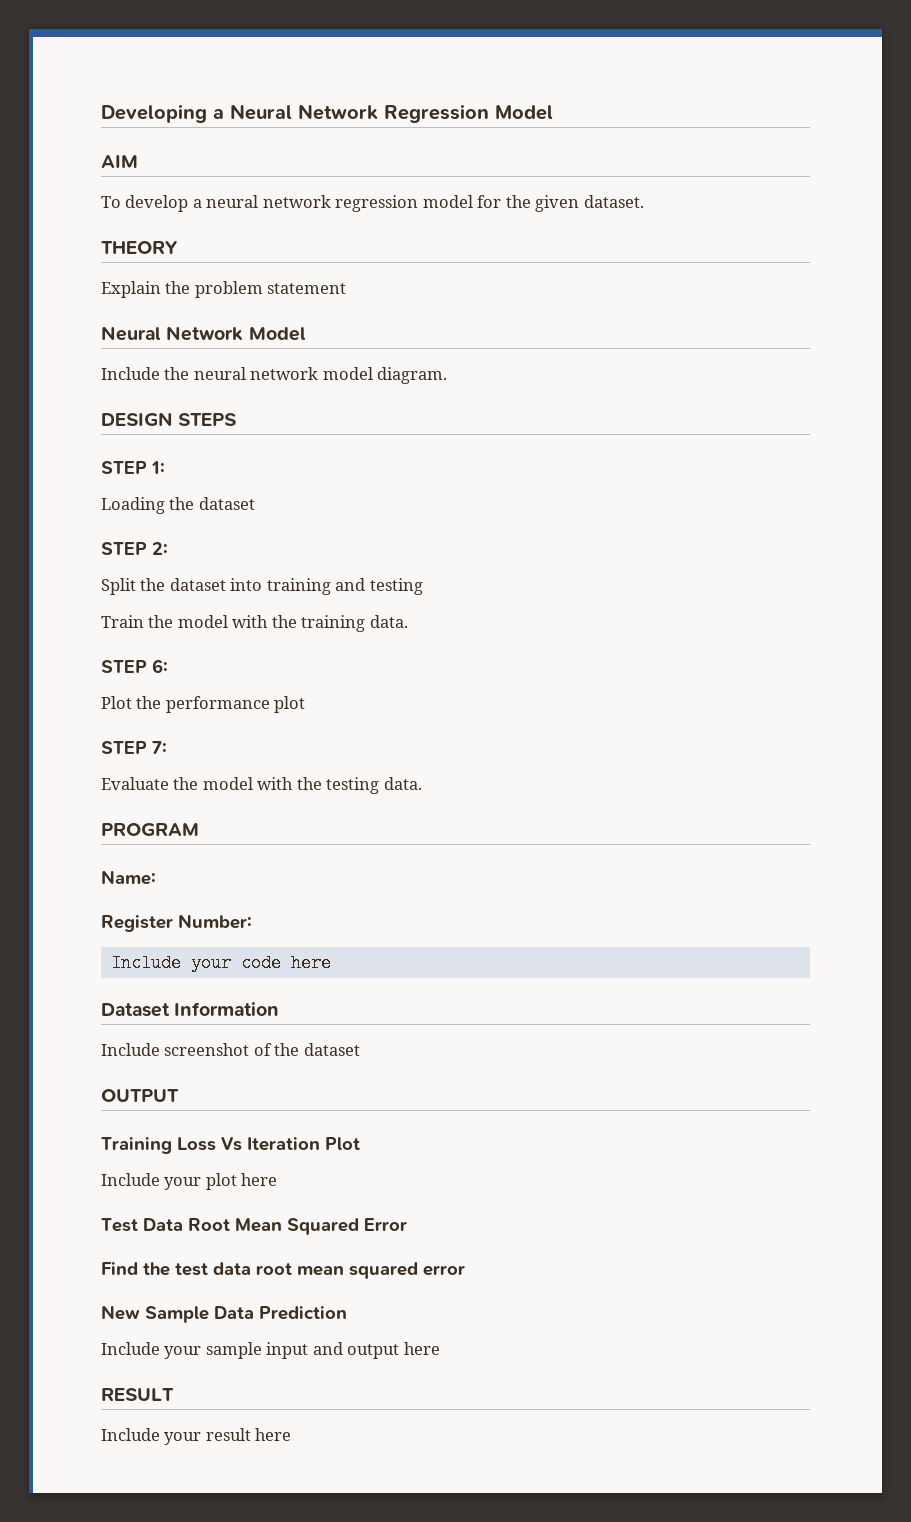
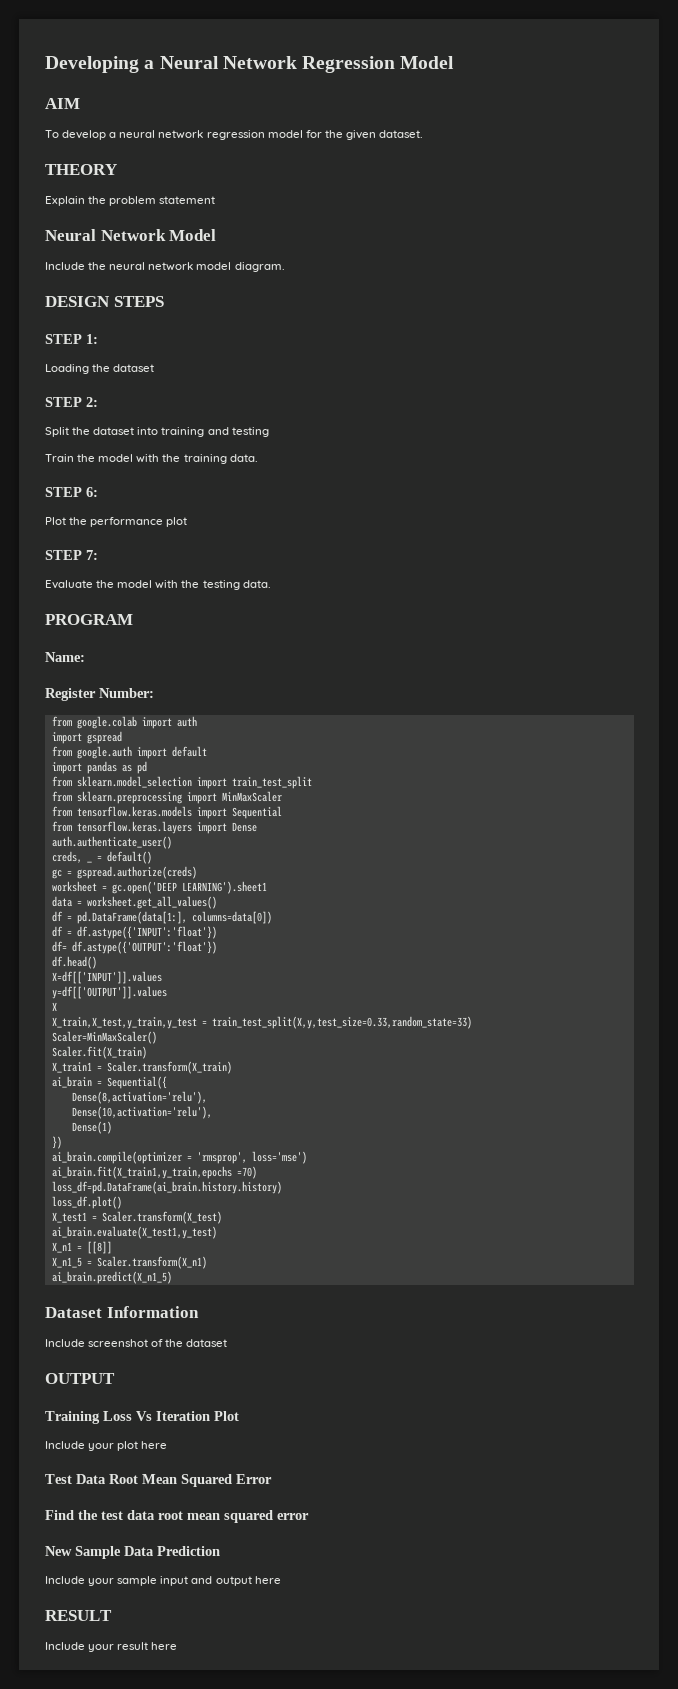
[110,954,331,972] Include your code here -> [51,716,197,729] [51,731,122,744] [51,746,207,759] [51,761,147,774] [51,776,312,789] [51,791,282,804] [51,806,282,819] [51,821,257,834] [51,836,172,849] [51,851,92,863] [96,851,152,864] [51,866,197,879] [51,881,267,894] [51,896,217,909] [51,911,272,924] [51,926,217,939] [51,941,217,954] [51,956,97,969] [51,971,162,984] [51,986,167,999] [51,1002,57,1011] [51,1016,472,1029] [51,1031,157,1044] [51,1046,147,1059] [51,1061,232,1074] [51,1076,167,1089] [71,1091,207,1104] [71,1106,212,1119] [71,1121,112,1134] [51,1136,62,1149] [51,1151,307,1164] [51,1166,257,1179] [51,1181,282,1194] [51,1196,122,1209] [51,1211,222,1224] [51,1226,217,1239] [51,1241,112,1254] [51,1256,207,1269] [51,1271,172,1284] from google.colab import auth // import gspread // from google.auth import default // import pandas as pd // from sklearn.model_selection import train_test_split // from sklearn.preprocessing import MinMaxScaler // from tensorflow.keras.models import Sequential // from tensorflow.keras.layers import Dense // auth.authenticate_user() // creds, _ = default() // gc = gspread.authorize(creds) // worksheet = gc.open('DEEP LEARNING').sheet1 // data = worksheet.get_all_values() // df = pd.DataFrame(data[1:], columns=data[0]) // df = df.astype({'INPUT':'float'}) // df= df.astype({'OUTPUT':'float'}) // df.head() // X=df[['INPUT']].values // y=df[['OUTPUT']].values // X // X_train,X_test,y_train,y_test = train_test_split(X,y,test_size=0.33,random_state=33) // Scaler=MinMaxScaler() // Scaler.fit(X_train) // X_train1 = Scaler.transform(X_train) // ai_brain = Sequential({ // Dense(8,activation='relu'), // Dense(10,activation='relu'), // Dense(1) // }) // ai_brain.compile(optimizer = 'rmsprop', loss='mse') // ai_brain.fit(X_train1,y_train,epochs =70) // loss_df=pd.DataFrame(ai_brain.history.history) // loss_df.plot() // X_test1 = Scaler.transform(X_test) // ai_brain.evaluate(X_test1,y_test) // X_n1 = [[8]] // X_n1_5 = Scaler.transform(X_n1) // ai_brain.predict(X_n1_5)

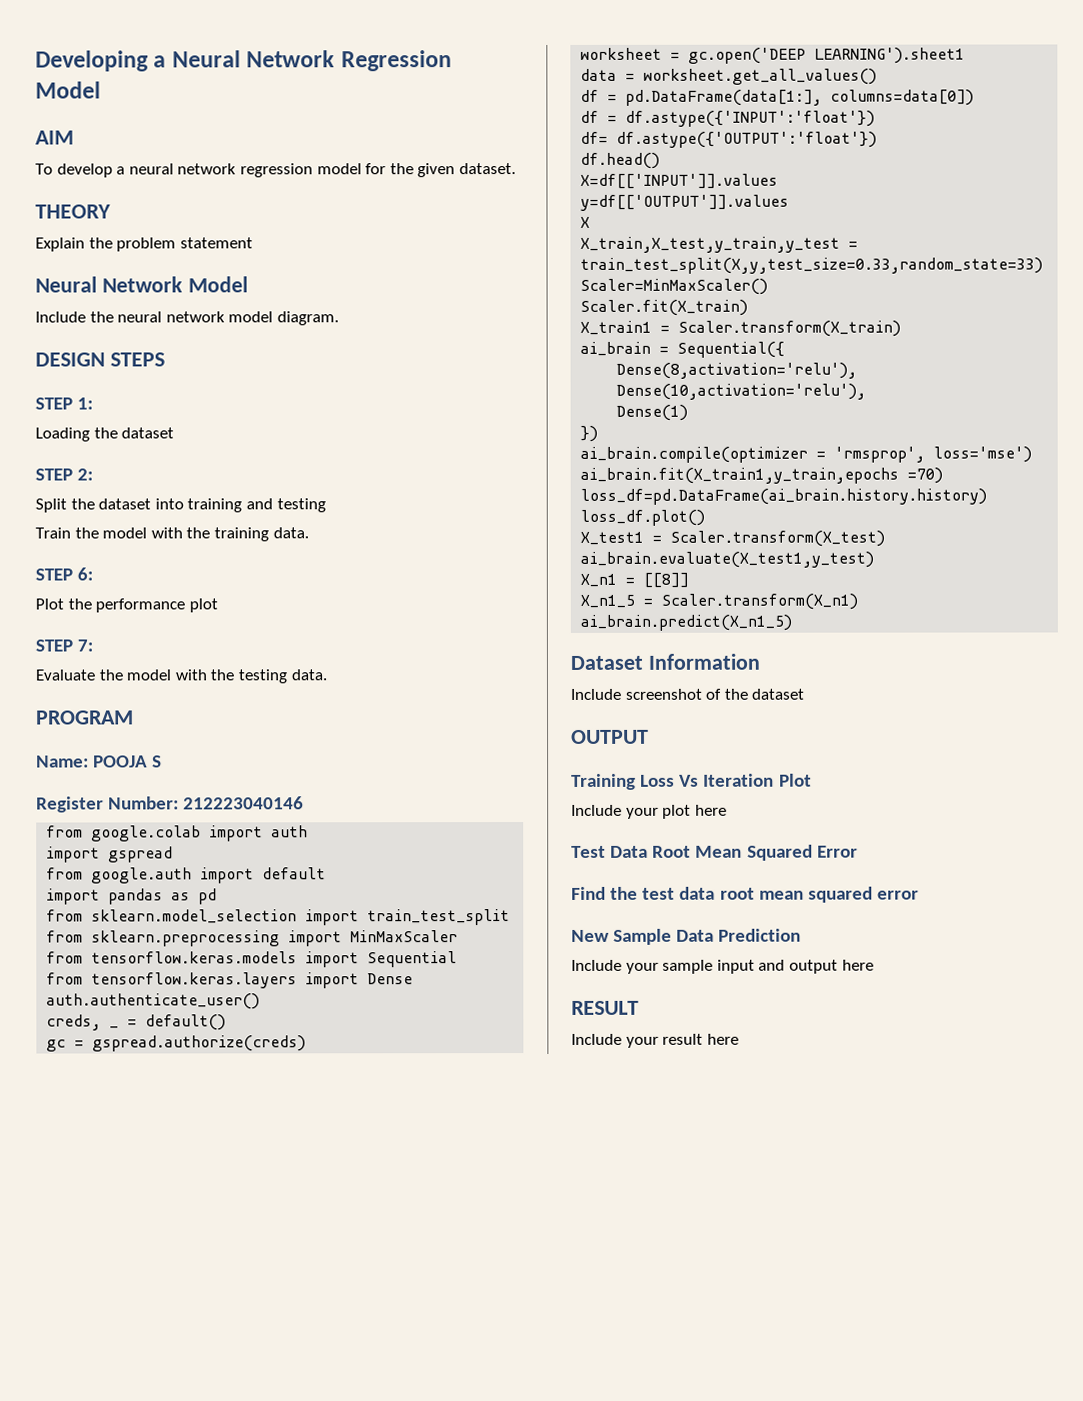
(85, 657) none -> [93,755,163,768] POOJA S
(154, 693) none -> [183,796,305,810] 212223040146

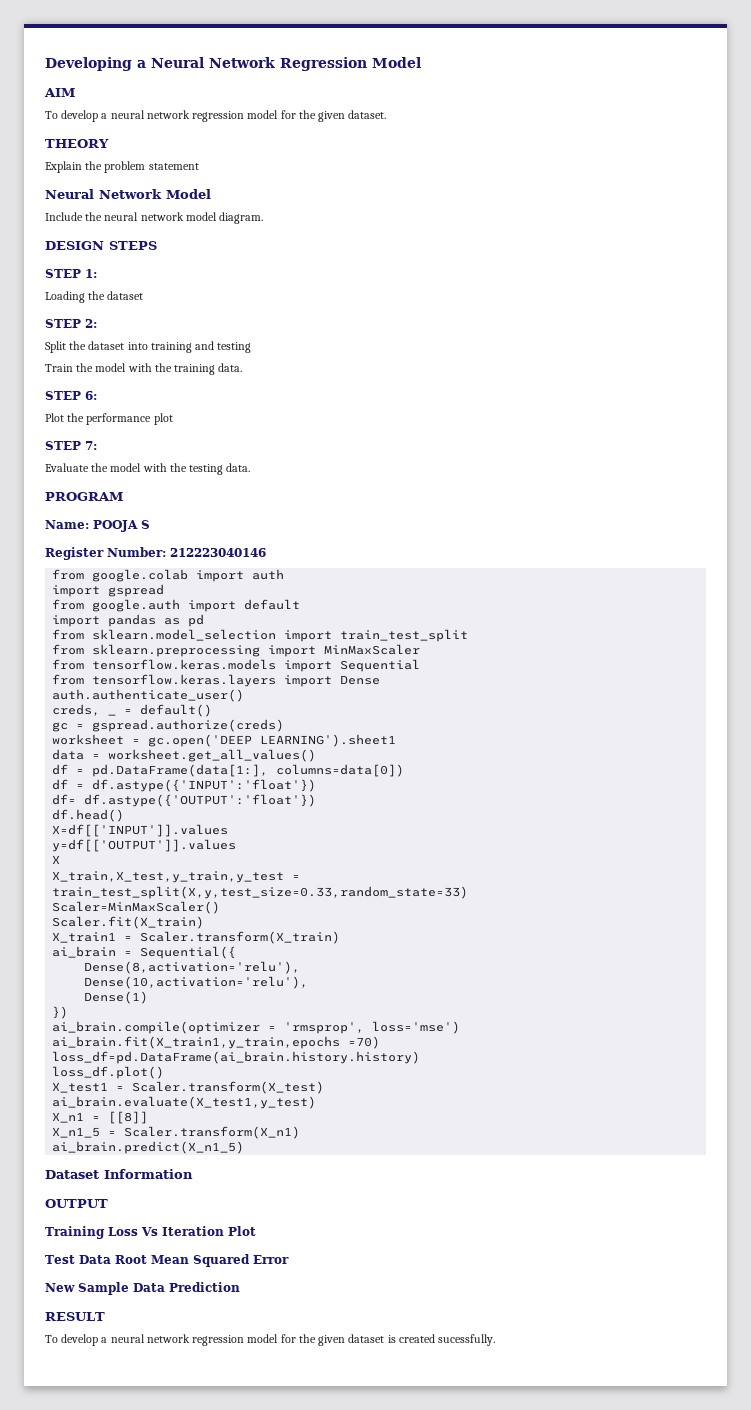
[570,688,805,700] // Include screenshot of the dataset -> (193, 1174) none
[571,804,727,819] // Include your plot here -> (256, 1231) none
[571,886,919,903] [571,928,802,945] [571,959,874,974] [571,1000,639,1015] [571,1033,739,1048] Find the test data root mean squared error // New Sample Data Prediction // Include your sample input and output here // RESULT // Include your result here -> [45,1282,240,1295] [45,1312,105,1321] [45,1334,496,1346] New Sample Data Prediction // RESULT // To develop a neural network regression model for the given dataset is created sucessfully.

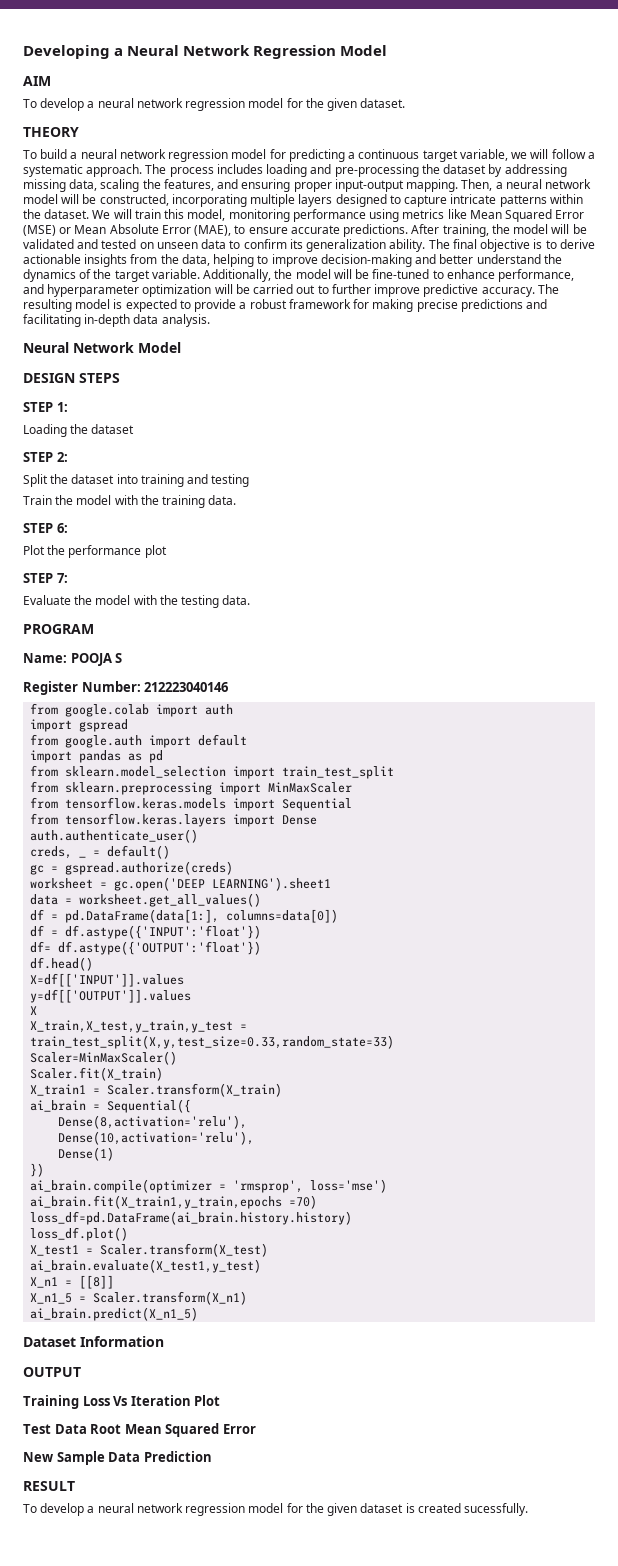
[45,161,199,173] [45,189,211,199] [45,212,264,224] Explain the problem statement // Neural Network Model // Include the neural network model diagram. -> [23,149,595,162] [23,164,567,177] [23,179,592,192] [23,194,583,207] [23,209,585,222] [23,224,587,237] [23,239,595,252] [23,254,562,267] [23,269,575,282] [23,284,559,297] [23,299,548,312] [23,314,210,327] [23,342,181,353] To build a neural network regression model for predicting a continuous target variable, we will follow a systematic approach. The process includes loading and pre-processing the dataset by addressing missing data, scaling the features, and ensuring proper input-output mapping. Then, a neural network model will be constructed, incorporating multiple layers designed to capture intricate patterns within the dataset. We will train this model, monitoring performance using metrics like Mean Squared Error (MSE) or Mean Absolute Error (MAE), to ensure accurate predictions. After training, the model will be validated and tested on unseen data to confirm its generalization ability. The final objective is to derive actionable insights from the data, helping to improve decision-making and better understand the dynamics of the target variable. Additionally, the model will be fine-tuned to enhance performance, and hyperparameter optimization will be carried out to further improve predictive accuracy. The resulting model is expected to provide a robust framework for making precise predictions and facilitating in-depth data analysis. // Neural Network Model

